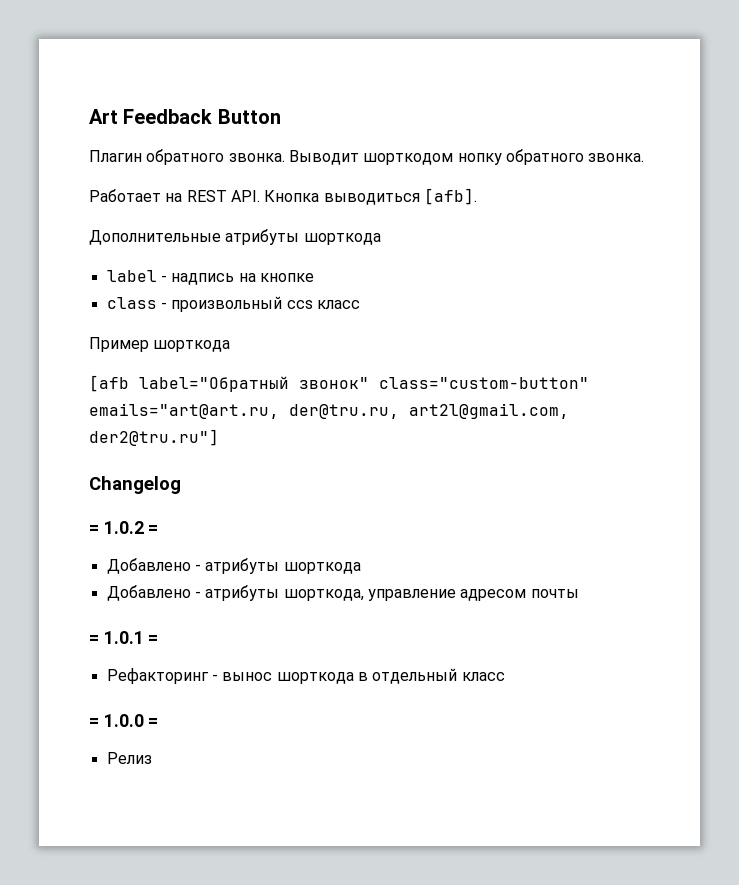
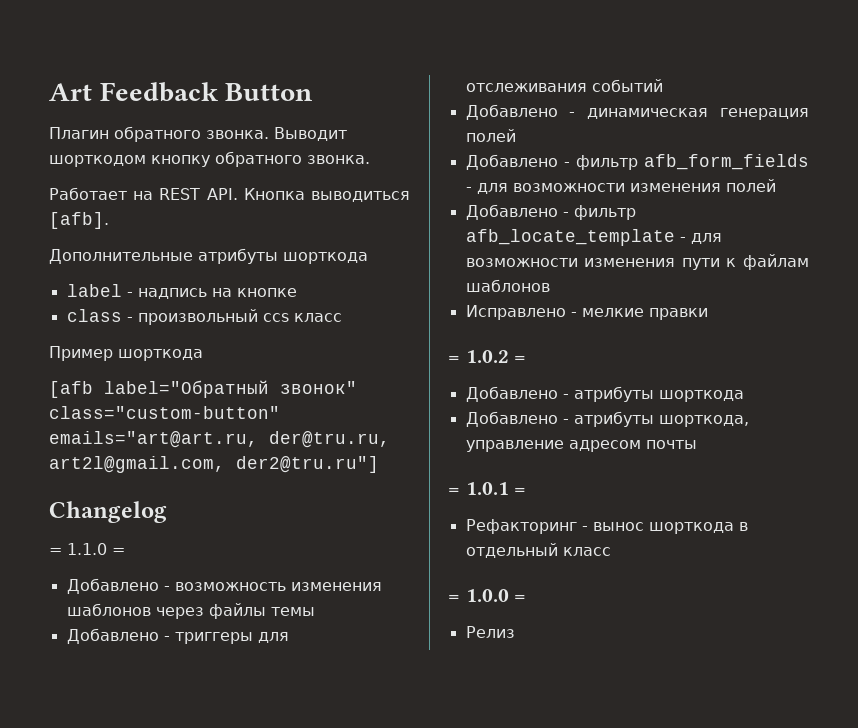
[457,153,502,165] нопку -> [151,155,210,167] кнопку
(181, 485) none -> [49,543,125,555] [66,578,382,594] [66,603,315,619] [66,628,289,644] [465,79,663,92] [465,104,809,120] [465,129,516,142] [465,154,809,170] [465,179,776,194] [465,204,636,220] [465,229,722,246] [465,254,809,270] [465,279,550,292] [465,305,708,320] // = 1.1.0 = // Добавлено - возможность изменения шаблонов через файлы темы // Добавлено - триггеры для отслеживания событий // Добавлено - динамическая генерация полей // Добавлено - фильтр afb_form_fields - для возможности изменения полей // Добавлено - фильтр afb_locate_template - для возможности изменения пути к файлам шаблонов // Исправлено - мелкие правки

